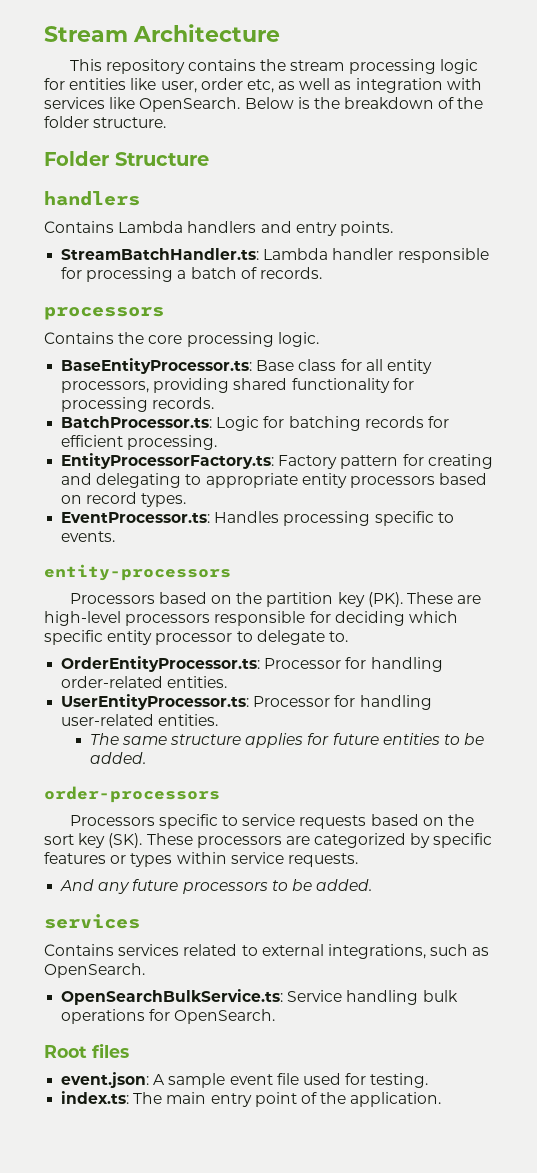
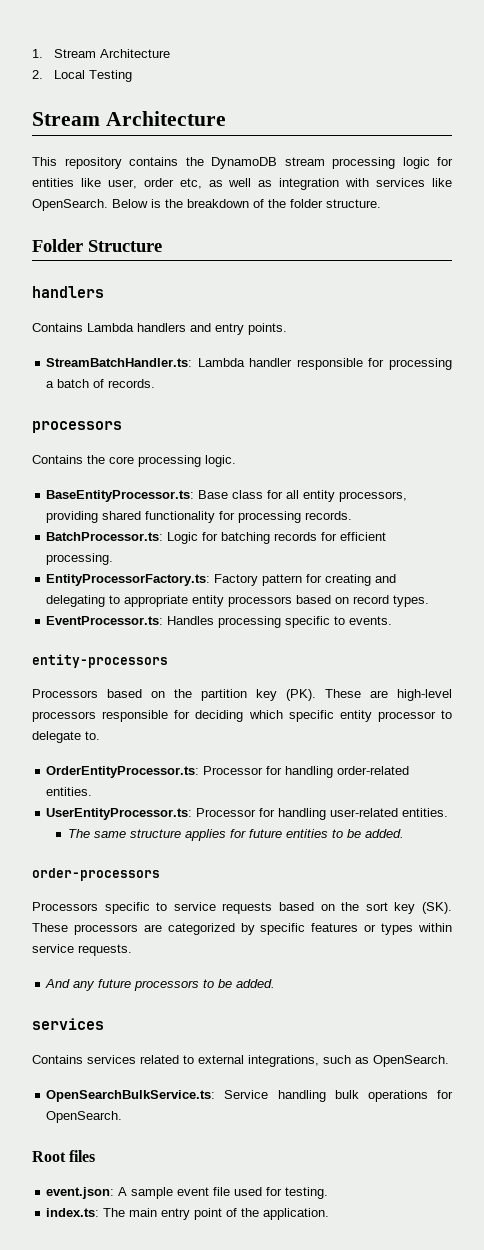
(44, 34) none -> [32,49,170,58] [32,70,132,82] 1. Stream Architecture // 2. Local Testing //
(287, 65) none -> [211,157,277,169] DynamoDB

